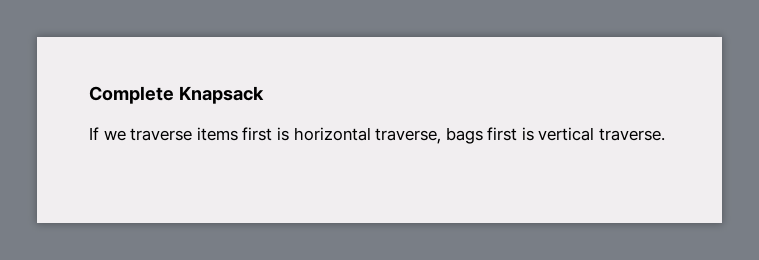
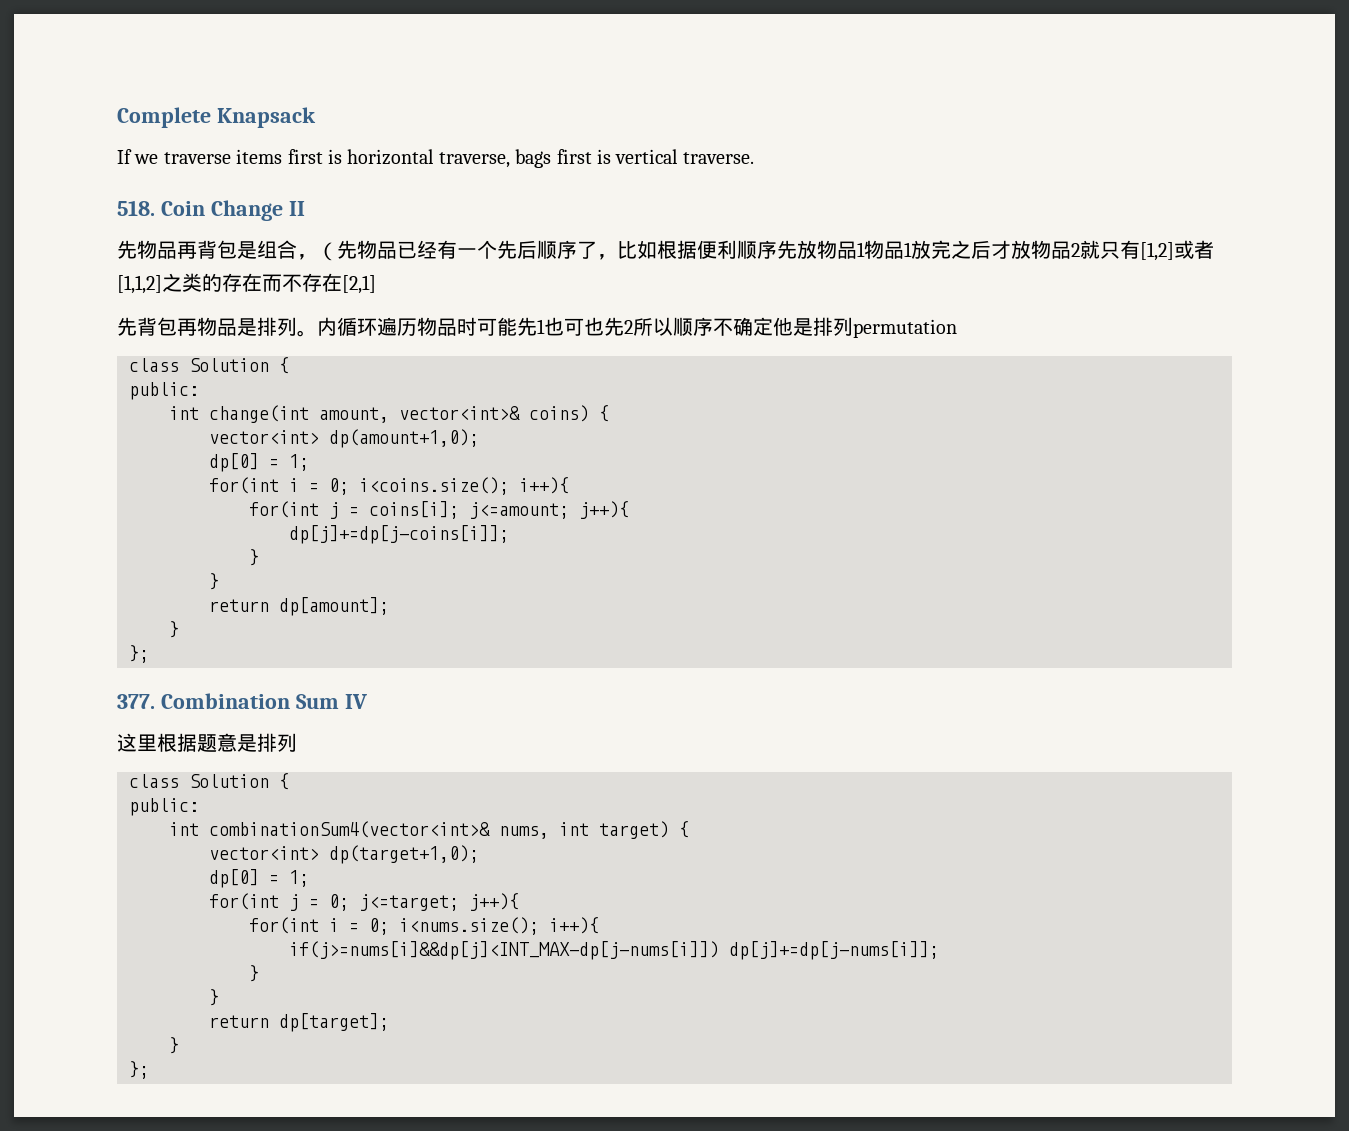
(666, 134) none -> [117,200,305,221] [117,240,1214,261] [117,273,376,294] [117,317,957,338] [129,357,289,374] [129,382,199,400] [169,405,609,423] [209,429,479,448] [209,453,309,472] [209,477,569,495] [249,501,629,519] [289,525,509,544] [249,549,259,566] [209,573,219,590] [209,597,389,616] [169,621,179,638] [129,645,149,663] [117,693,367,709] [117,733,297,752] [129,773,289,790] [129,798,199,816] [169,821,689,839] [209,845,479,864] [209,869,309,888] [209,893,519,911] [249,917,599,935] [289,941,939,960] [249,965,259,982] [209,989,219,1006] [209,1013,389,1032] [169,1037,179,1054] [129,1061,149,1079] // 518. Coin Change II // 先物品再背包是组合，（先物品已经有一个先后顺序了，比如根据便利顺序先放物品1物品1放完之后才放物品2就只有[1,2]或者[1,1,2]之类的存在而不存在[2,1] // 先背包再物品是排列。内循环遍历物品时可能先1也可也先2所以顺序不确定他是排列permutation // class Solution { // public: // int change(int amount, vector<int>& coins) { // vector<int> dp(amount+1,0); // dp[0] = 1; // for(int i = 0; i<coins.size(); i++){ // for(int j = coins[i]; j<=amount; j++){ // dp[j]+=dp[j-coins[i]]; // } // } // return dp[amount]; // } // }; // 377. Combination Sum IV // 这里根据题意是排列 // class Solution { // public: // int combinationSum4(vector<int>& nums, int target) { // vector<int> dp(target+1,0); // dp[0] = 1; // for(int j = 0; j<=target; j++){ // for(int i = 0; i<nums.size(); i++){ // if(j>=nums[i]&&dp[j]<INT_MAX-dp[j-nums[i]]) dp[j]+=dp[j-nums[i]]; // } // } // return dp[target]; // } // };

